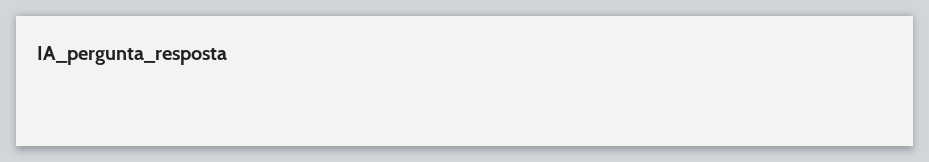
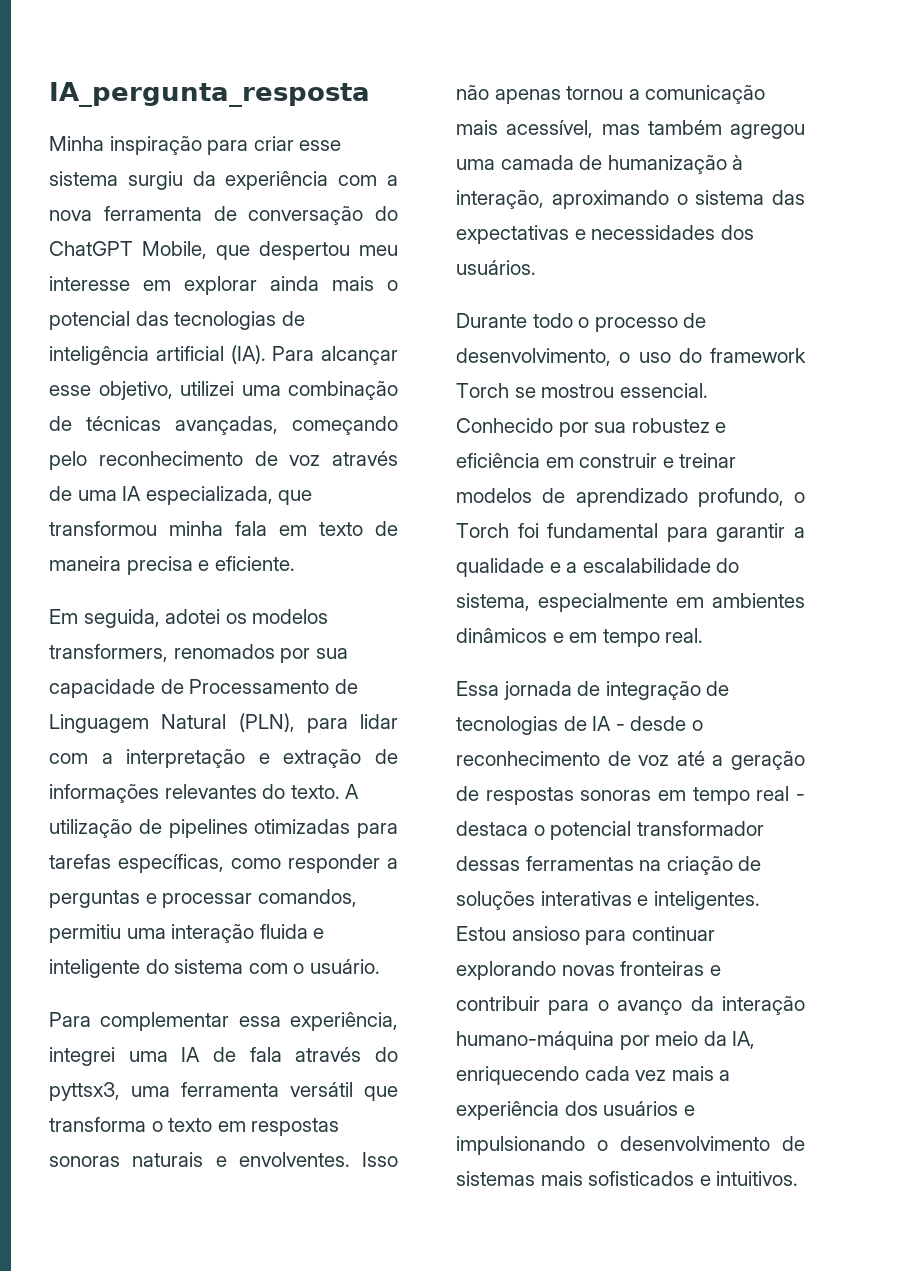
(227, 55) none -> [49,136,342,155] [49,171,399,190] [49,206,398,225] [49,241,398,260] [49,276,398,295] [49,311,305,330] [49,345,398,365] [49,381,398,400] [49,416,398,435] [49,451,398,470] [49,486,313,505] [49,521,398,536] [49,556,295,575] [49,609,329,628] [49,644,348,663] [49,679,358,698] [49,713,398,733] [49,749,398,768] [49,784,360,803] [49,819,398,838] [49,854,398,873] [49,889,357,908] [49,924,325,943] [49,959,380,978] [49,1012,398,1031] [49,1047,398,1066] [49,1082,398,1101] [49,1117,340,1136] [49,1152,398,1167] [456,85,766,104] [456,120,805,139] [456,155,744,174] [456,190,805,209] [456,225,754,244] [456,260,536,275] [456,313,707,332] [456,348,806,366] [456,383,708,398] [456,418,727,437] [456,453,737,468] [456,488,805,507] [456,523,805,542] [456,558,740,577] [456,593,805,612] [456,628,704,647] [456,681,730,700] [456,716,703,735] [456,751,805,770] [456,786,805,805] [456,821,764,840] [456,856,762,875] [456,891,760,910] [456,926,715,945] [456,961,721,980] [456,996,805,1015] [456,1031,756,1050] [456,1066,731,1085] [456,1101,695,1120] [456,1136,805,1155] [456,1171,799,1186] // Minha inspiração para criar esse sistema surgiu da experiência com a nova ferramenta de conversação do ChatGPT Mobile, que despertou meu interesse em explorar ainda mais o potencial das tecnologias de inteligência artificial (IA). Para alcançar esse objetivo, utilizei uma combinação de técnicas avançadas, começando pelo reconhecimento de voz através de uma IA especializada, que transformou minha fala em texto de maneira precisa e eficiente. // Em seguida, adotei os modelos transformers, renomados por sua capacidade de Processamento de Linguagem Natural (PLN), para lidar com a interpretação e extração de informações relevantes do texto. A utilização de pipelines otimizadas para tarefas específicas, como responder a perguntas e processar comandos, permitiu uma interação fluida e inteligente do sistema com o usuário. // Para complementar essa experiência, integrei uma IA de fala através do pyttsx3, uma ferramenta versátil que transforma o texto em respostas sonoras naturais e envolventes. Isso não apenas tornou a comunicação mais acessível, mas também agregou uma camada de humanização à interação, aproximando o sistema das expectativas e necessidades dos usuários. // Durante todo o processo de desenvolvimento, o uso do framework Torch se mostrou essencial. Conhecido por sua robustez e eficiência em construir e treinar modelos de aprendizado profundo, o Torch foi fundamental para garantir a qualidade e a escalabilidade do sistema, especialmente em ambientes dinâmicos e em tempo real. // Essa jornada de integração de tecnologias de IA - desde o reconhecimento de voz até a geração de respostas sonoras em tempo real - destaca o potencial transformador dessas ferramentas na criação de soluções interativas e inteligentes. Estou ansioso para continuar explorando novas fronteiras e contribuir para o avanço da interação humano-máquina por meio da IA, enriquecendo cada vez mais a experiência dos usuários e impulsionando o desenvolvimento de sistemas mais sofisticados e intuitivos.

